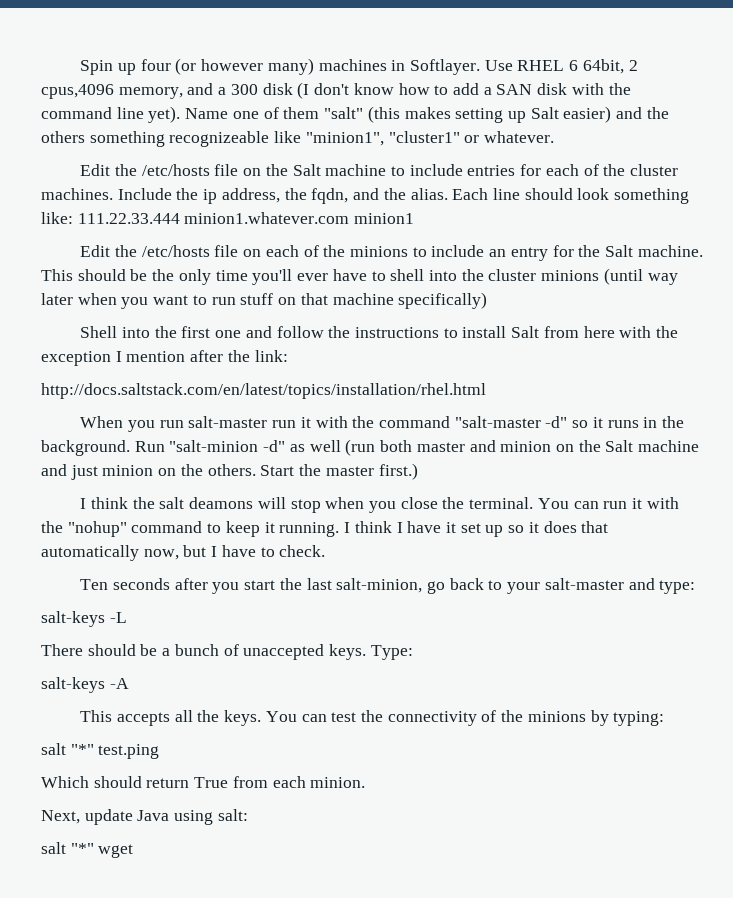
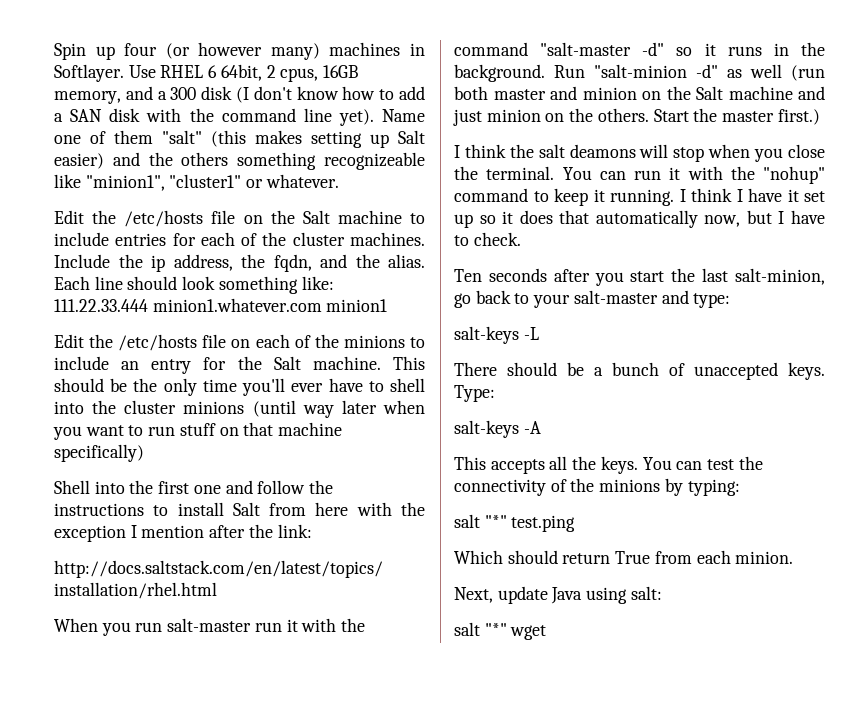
[41,84,114,99] cpus,4096 -> [280,65,359,82] cpus, 16GB

